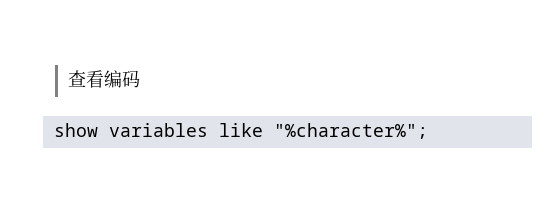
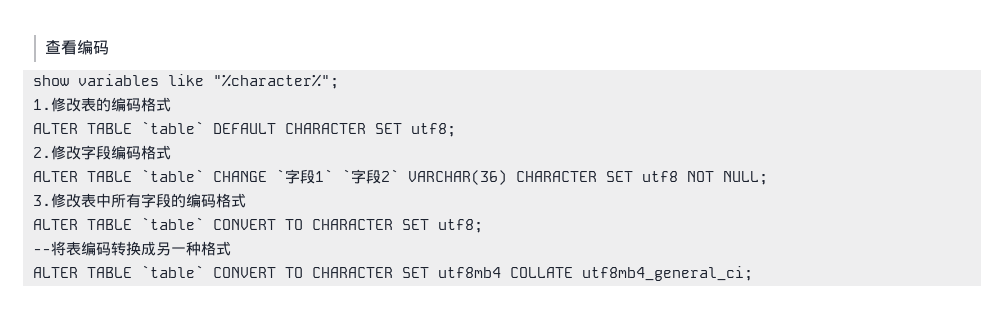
(428, 131) none -> [32,97,171,112] [32,121,456,137] [32,145,171,160] [32,169,768,185] [32,193,246,208] [32,217,483,233] [32,241,231,256] [32,265,753,281] // 1.修改表的编码格式 // ALTER TABLE `table` DEFAULT CHARACTER SET utf8; // 2.修改字段编码格式 // ALTER TABLE `table` CHANGE `字段1` `字段2` VARCHAR(36) CHARACTER SET utf8 NOT NULL; // 3.修改表中所有字段的编码格式 // ALTER TABLE `table` CONVERT TO CHARACTER SET utf8; // --将表编码转换成另一种格式 // ALTER TABLE `table` CONVERT TO CHARACTER SET utf8mb4 COLLATE utf8mb4_general_ci;

